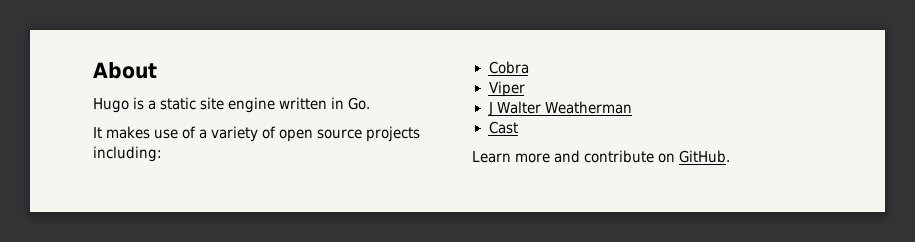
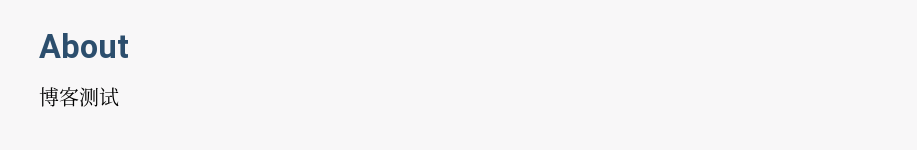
[93,97,371,113] [93,126,421,142] [93,146,162,162] [488,61,529,74] [488,81,525,97] [487,101,632,116] [488,121,518,134] [472,150,731,163] Hugo is a static site engine written in Go. // It makes use of a variety of open source projects including: // Cobra // Viper // J Walter Weatherman // Cast // Learn more and contribute on GitHub. -> [39,87,119,107] 博客测试

